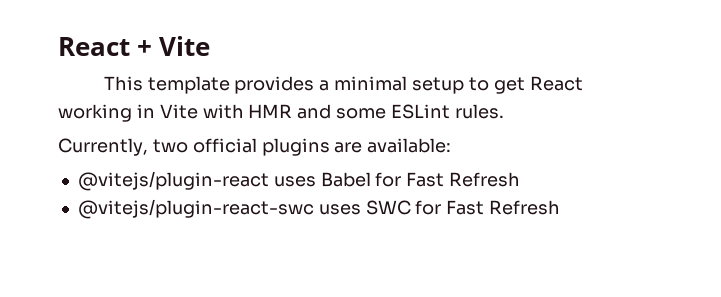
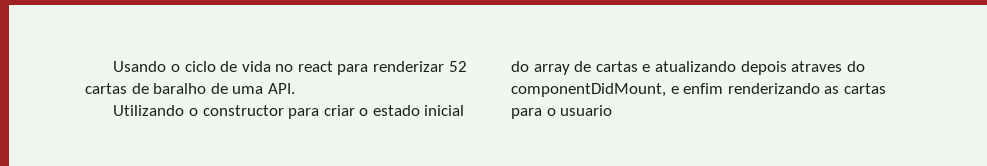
[58,36,211,56] [103,76,583,94] [58,104,504,122] [58,138,452,156] [77,171,521,191] [77,199,561,219] React + Vite // This template provides a minimal setup to get React working in Vite with HMR and some ESLint rules. // Currently, two official plugins are available: // @vitejs/plugin-react uses Babel for Fast Refresh // @vitejs/plugin-react-swc uses SWC for Fast Refresh -> [113,61,467,75] [85,83,295,94] [113,105,465,119] [511,61,865,75] [511,83,886,97] [511,105,613,119] Usando o ciclo de vida no react para renderizar 52 cartas de baralho de uma API. // Utilizando o constructor para criar o estado inicial do array de cartas e atualizando depois atraves do componentDidMount, e enfim renderizando as cartas para o usuario

